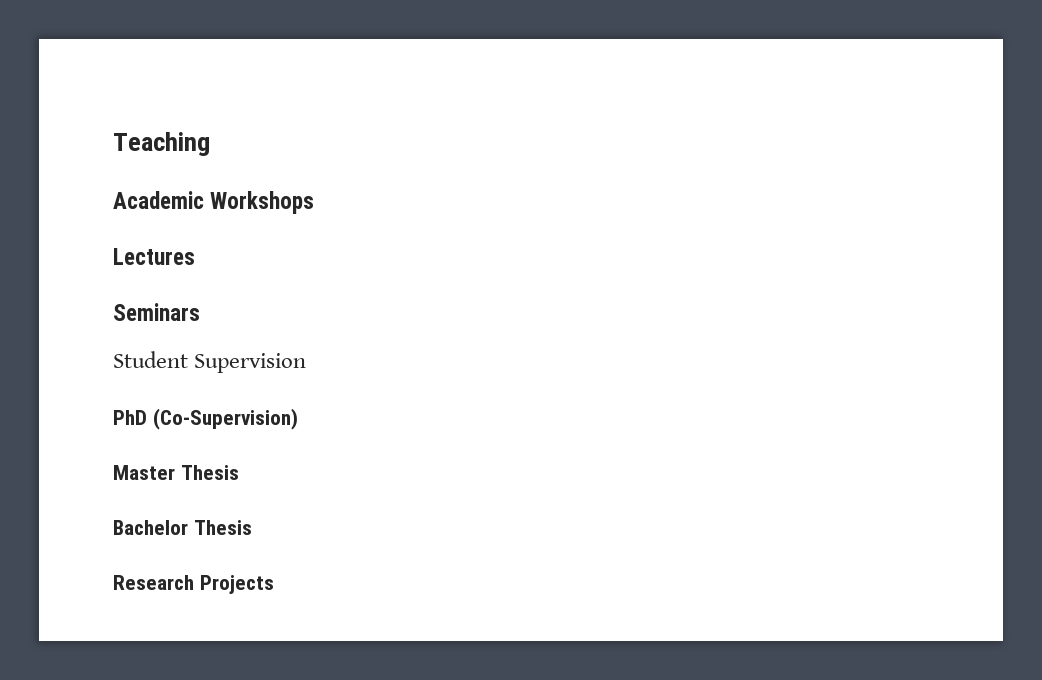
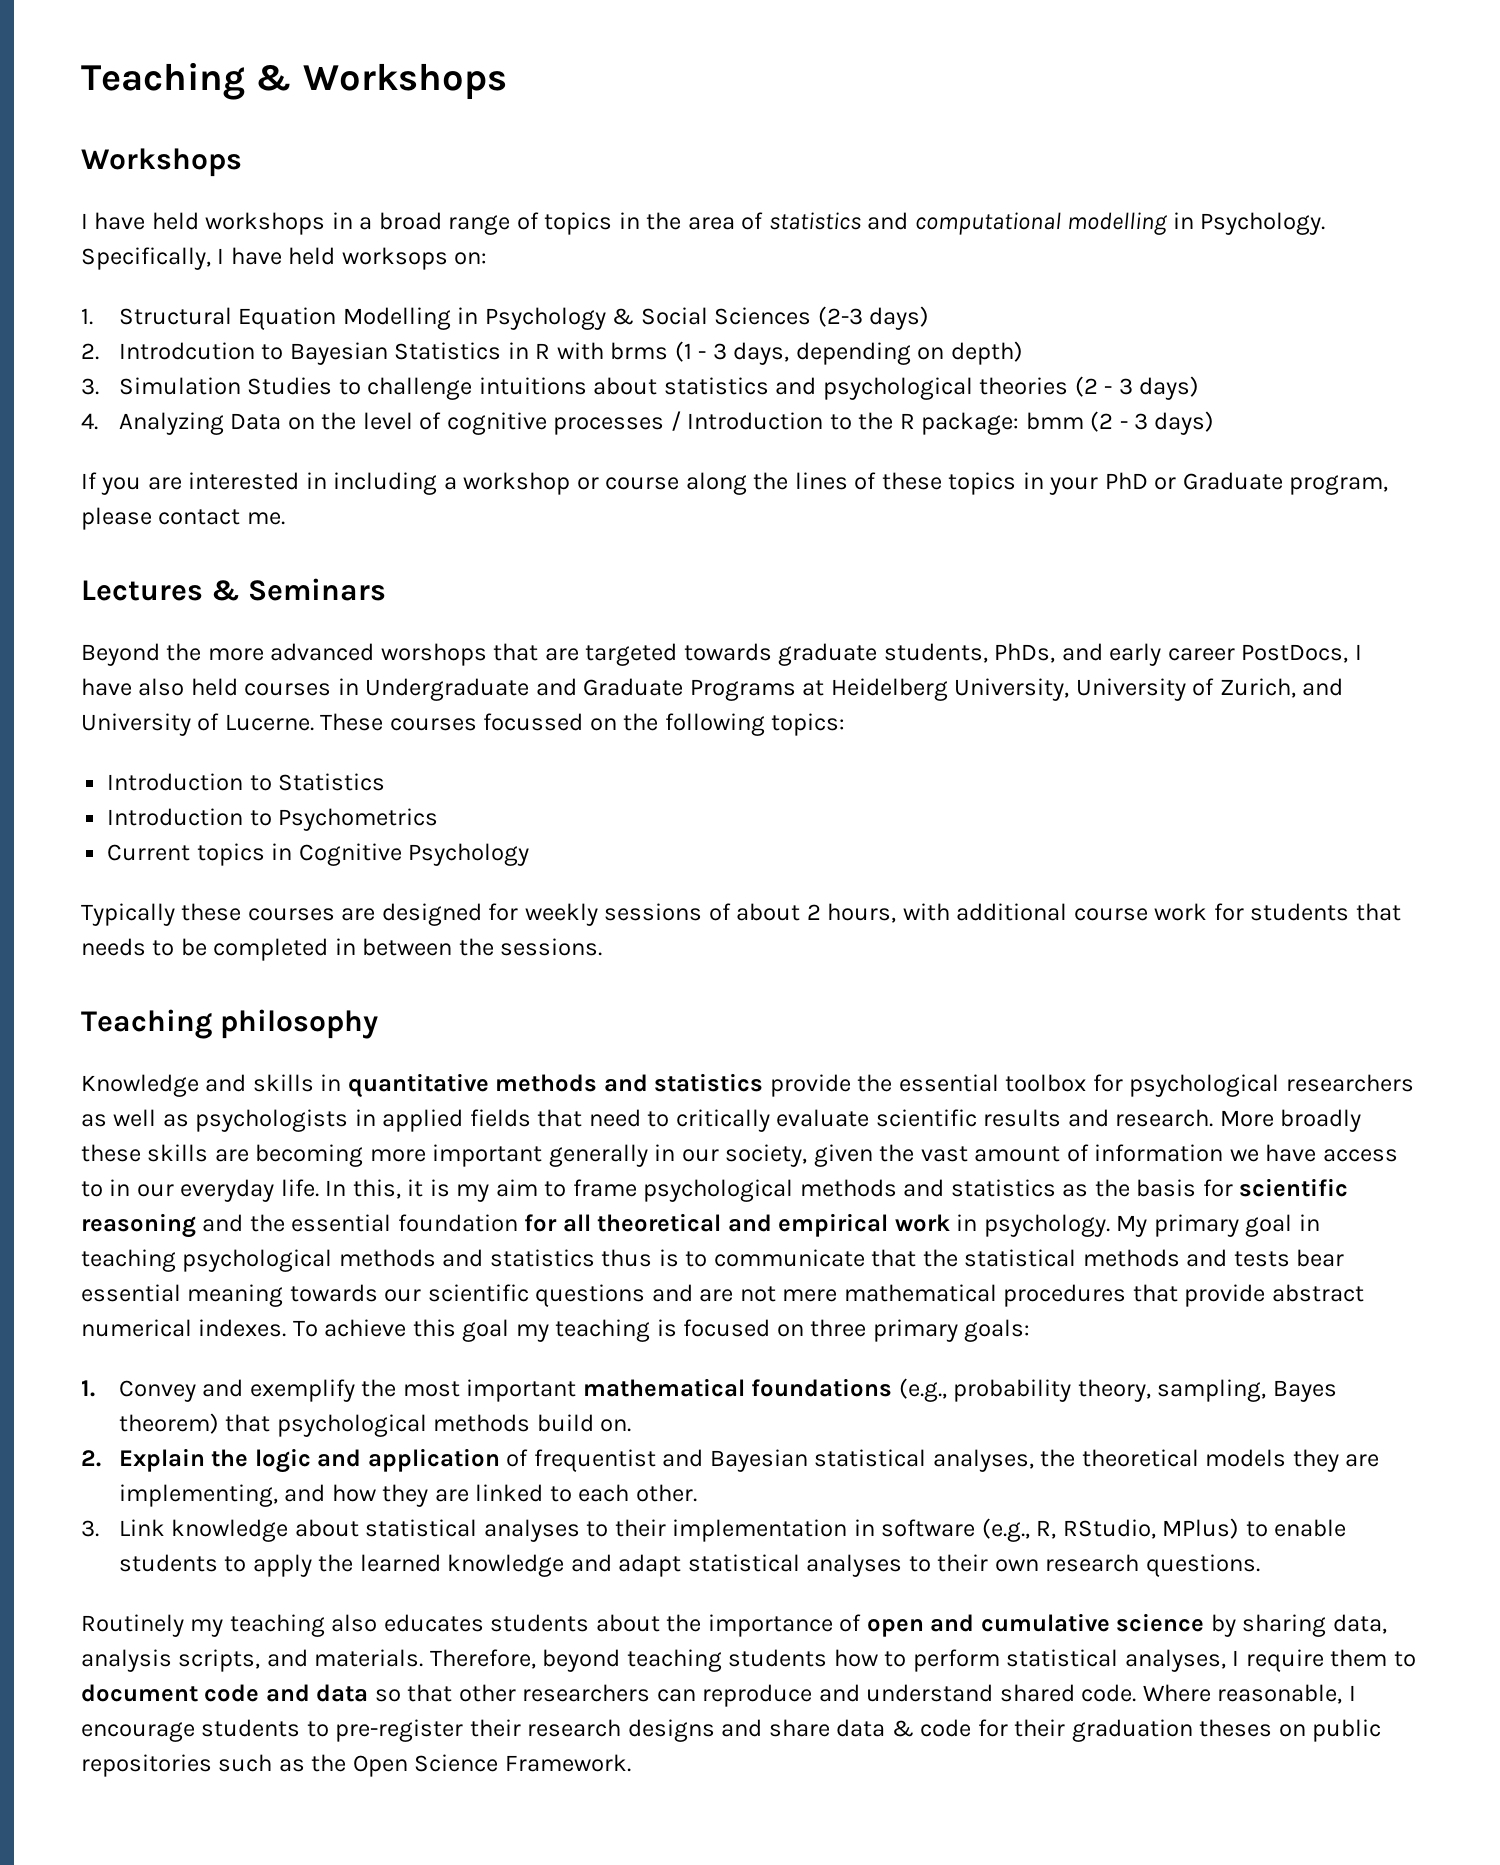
[113,132,210,156] [113,191,315,214] Teaching // Academic Workshops -> [81,62,507,100] [81,148,242,177] [81,212,1326,235] [81,247,488,270] [81,306,930,330] [81,341,1023,365] [81,376,1200,400] [81,411,1215,435] [81,472,1389,495] [81,507,285,530] Teaching & Workshops // Workshops // I have held workshops in a broad range of topics in the area of statistics and computational modelling in Psychology. Specifically, I have held worksops on: // 1. Structural Equation Modelling in Psychology & Social Sciences (2-3 days) // 2. Introdcution to Bayesian Statistics in R with brms (1 - 3 days, depending on depth) // 3. Simulation Studies to challenge intuitions about statistics and psychological theories (2 - 3 days) // 4. Analyzing Data on the level of cognitive processes / Introduction to the R package: bmm (2 - 3 days) // If you are interested in including a workshop or course along the lines of these topics in your PhD or Graduate program, please contact me.
(195, 256) // -> [211,580,241,601] &
[113,351,307,373] [113,408,298,430] [113,465,239,480] [113,520,252,535] [113,575,274,594] Student Supervision // PhD (Co-Supervision) // Master Thesis // Bachelor Thesis // Research Projects -> [81,643,1362,666] [81,678,1344,701] [81,713,846,736] [107,773,386,791] [107,808,439,831] [107,843,530,866] [81,903,1401,926] [81,938,603,961] [81,1009,379,1039] [81,1073,1414,1098] [81,1109,1362,1132] [81,1144,1398,1167] [81,1178,1349,1202] [81,1213,1320,1238] [81,1249,1345,1272] [81,1284,1364,1307] [81,1319,1031,1342] [81,1378,1337,1402] [118,1413,632,1437] [81,1448,1380,1473] [118,1484,697,1507] [81,1518,1347,1542] [118,1554,1260,1577] [81,1613,1387,1637] [81,1649,1416,1672] [81,1684,1356,1707] [81,1719,1382,1742] [81,1754,631,1777] Beyond the more advanced worshops that are targeted towards graduate students, PhDs, and early career PostDocs, I have also held courses in Undergraduate and Graduate Programs at Heidelberg University, University of Zurich, and University of Lucerne. These courses focussed on the following topics: // Introduction to Statistics // Introduction to Psychometrics // Current topics in Cognitive Psychology // Typically these courses are designed for weekly sessions of about 2 hours, with additional course work for students that needs to be completed in between the sessions. // Teaching philosophy // Knowledge and skills in quantitative methods and statistics provide the essential toolbox for psychological researchers as well as psychologists in applied fields that need to critically evaluate scientific results and research. More broadly these skills are becoming more important generally in our society, given the vast amount of information we have access to in our everyday life. In this, it is my aim to frame psychological methods and statistics as the basis for scientific reasoning and the essential foundation for all theoretical and empirical work in psychology. My primary goal in teaching psychological methods and statistics thus is to communicate that the statistical methods and tests bear essential meaning towards our scientific questions and are not mere mathematical procedures that provide abstract numerical indexes. To achieve this goal my teaching is focused on three primary goals: // 1. Convey and exemplify the most important mathematical foundations (e.g., probability theory, sampling, Bayes theorem) that psychological methods build on. // 2. Explain the logic and application of frequentist and Bayesian statistical analyses, the theoretical models they are implementing, and how they are linked to each other. // 3. Link knowledge about statistical analyses to their implementation in software (e.g., R, RStudio, MPlus) to enable students to apply the learned knowledge and adapt statistical analyses to their own research questions. // Routinely my teaching also educates students about the importance of open and cumulative science by sharing data, analysis scripts, and materials. Therefore, beyond teaching students how to perform statistical analyses, I require them to document code and data so that other researchers can reproduce and understand shared code. Where reasonable, I encourage students to pre-register their research designs and share data & code for their graduation theses on public repositories such as the Open Science Framework.

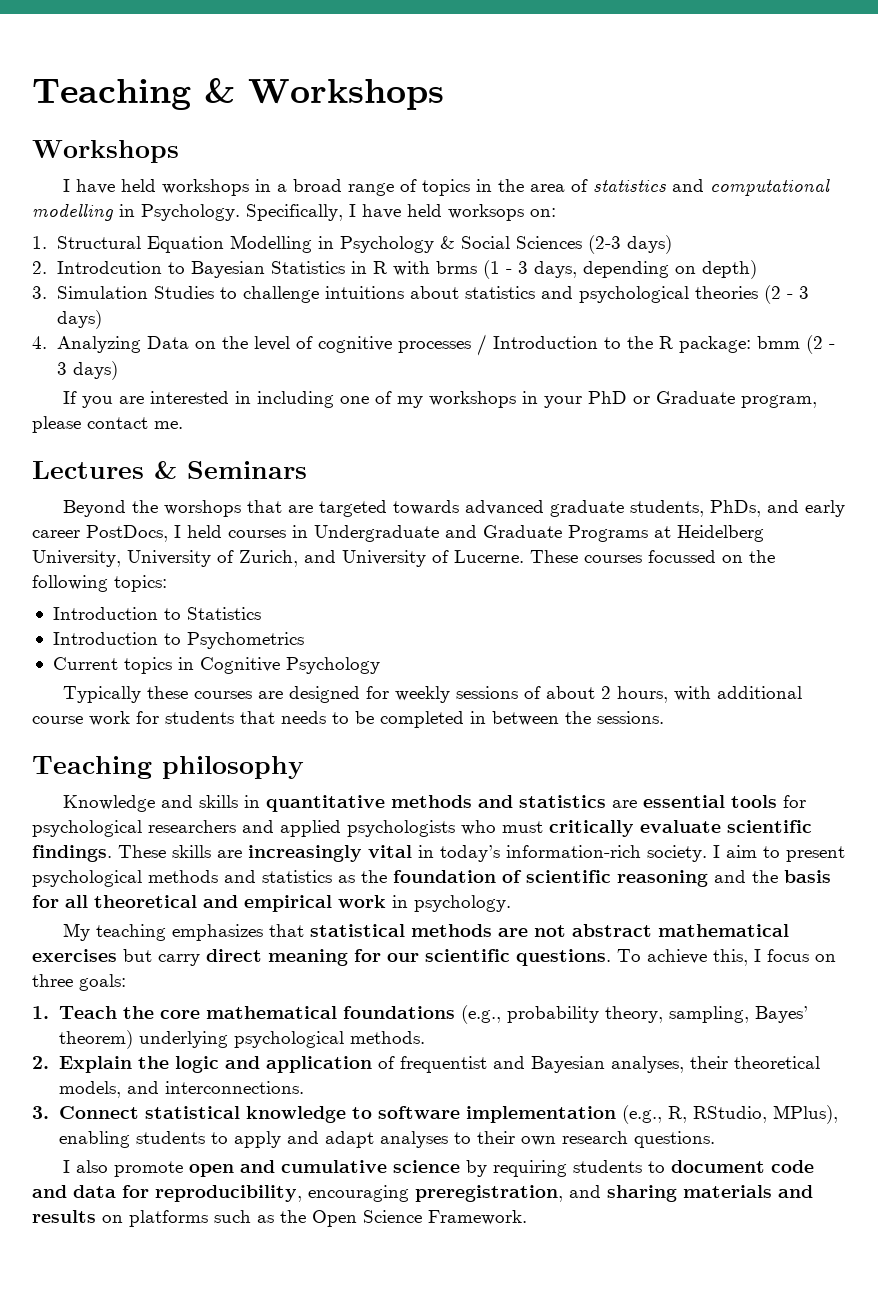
[443,472,1017,495] a workshop or course along the lines of these topics -> [340,391,517,408] one of my workshops
[207,643,375,661] more advanced -> (159, 506) none
(772, 652) none -> [465,500,545,515] advanced
[81,678,185,696] have also -> (181, 531) none
[769,1074,1414,1097] [81,1109,1362,1132] [81,1144,1398,1167] [81,1179,490,1202] provide the essential toolbox for psychological researchers as well as psychologists in applied fields that need to critically evaluate scientific results and research. More broadly these skills are becoming more important generally in our society, given the vast amount of information we have access to in our everyday life. In this, it is my -> [612,795,807,808] [32,820,812,837] [32,845,720,862] are essential tools for psychological researchers and applied psychologists who must critically evaluate scientific findings. These skills are increasingly vital in today’s information-rich society. I
[572,1179,637,1197] frame -> [786,846,845,862] present
[1136,1179,1233,1197] basis for -> [393,870,522,883] foundation of
[291,1214,518,1232] essential foundation -> [784,870,831,883] basis
[1116,1214,1320,1237] [81,1249,1345,1272] [81,1284,1364,1307] [81,1319,771,1342] My primary goal in teaching psychological methods and statistics thus is to communicate that the statistical methods and tests bear essential meaning towards our scientific questions and are not mere mathematical procedures that provide abstract numerical indexes. To achieve this goal my teaching is focused -> [63,923,790,941] [32,949,809,966] // My teaching emphasizes that statistical methods are not abstract mathematical exercises but carry direct meaning for our scientific questions. To achieve this, I focus
[872,1319,958,1342] primary -> (73, 980) none
[118,1379,577,1402] Convey and exemplify the most important -> [58,1006,200,1019] Teach the core
[1272,1380,1337,1402] [118,1413,632,1437] Bayes theorem) that psychological methods build on. -> [754,1006,808,1023] [58,1030,425,1049] Bayes’ theorem) underlying psychological methods.
[814,1449,1380,1472] [118,1484,697,1507] [81,1518,1347,1542] [118,1554,565,1577] statistical analyses, the theoretical models they are implementing, and how they are linked to each other. // 3. Link knowledge about statistical analyses to their implementation in software (e.g., R, RStudio, MPlus) to enable students to apply the learned knowledge -> [610,1056,820,1073] [58,1081,304,1098] [32,1105,838,1124] [58,1131,281,1148] analyses, their theoretical models, and interconnections. // 3. Connect statistical knowledge to software implementation (e.g., R, RStudio, MPlus), enabling students to apply
[687,1554,800,1572] statistical -> (374, 1139) none
[81,1614,862,1637] Routinely my teaching also educates students about the importance of -> [63,1160,184,1177] I also promote
[1242,1614,1387,1637] [81,1649,1388,1672] sharing data, analysis scripts, and materials. Therefore, beyond teaching students how to perform statistical analyses, I require them -> [493,1160,643,1177] requiring students
[374,1684,1356,1707] [81,1719,1382,1742] [81,1754,212,1777] so that other researchers can reproduce and understand shared code. Where reasonable, I encourage students to pre-register their research designs and share data & code for their graduation theses on public repositories -> [122,1185,813,1202] [32,1210,208,1227] for reproducibility, encouraging preregistration, and sharing materials and results on platforms

